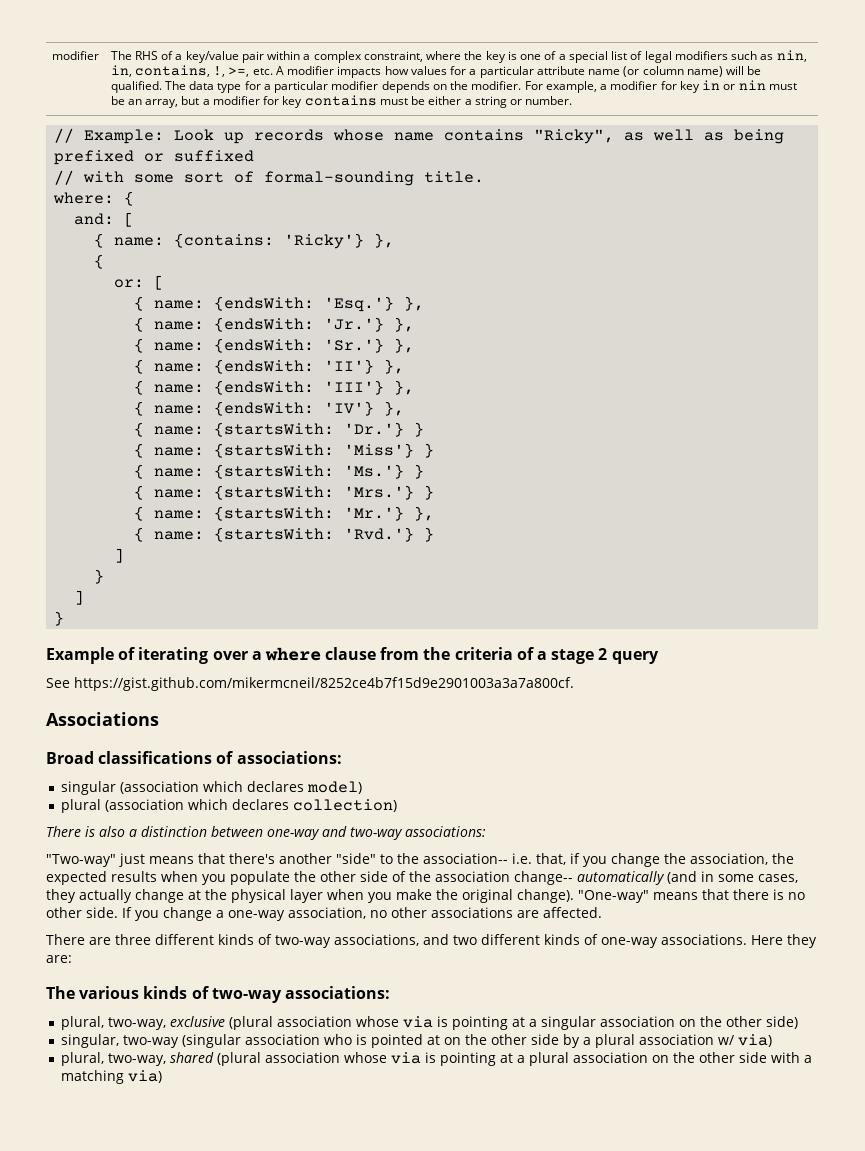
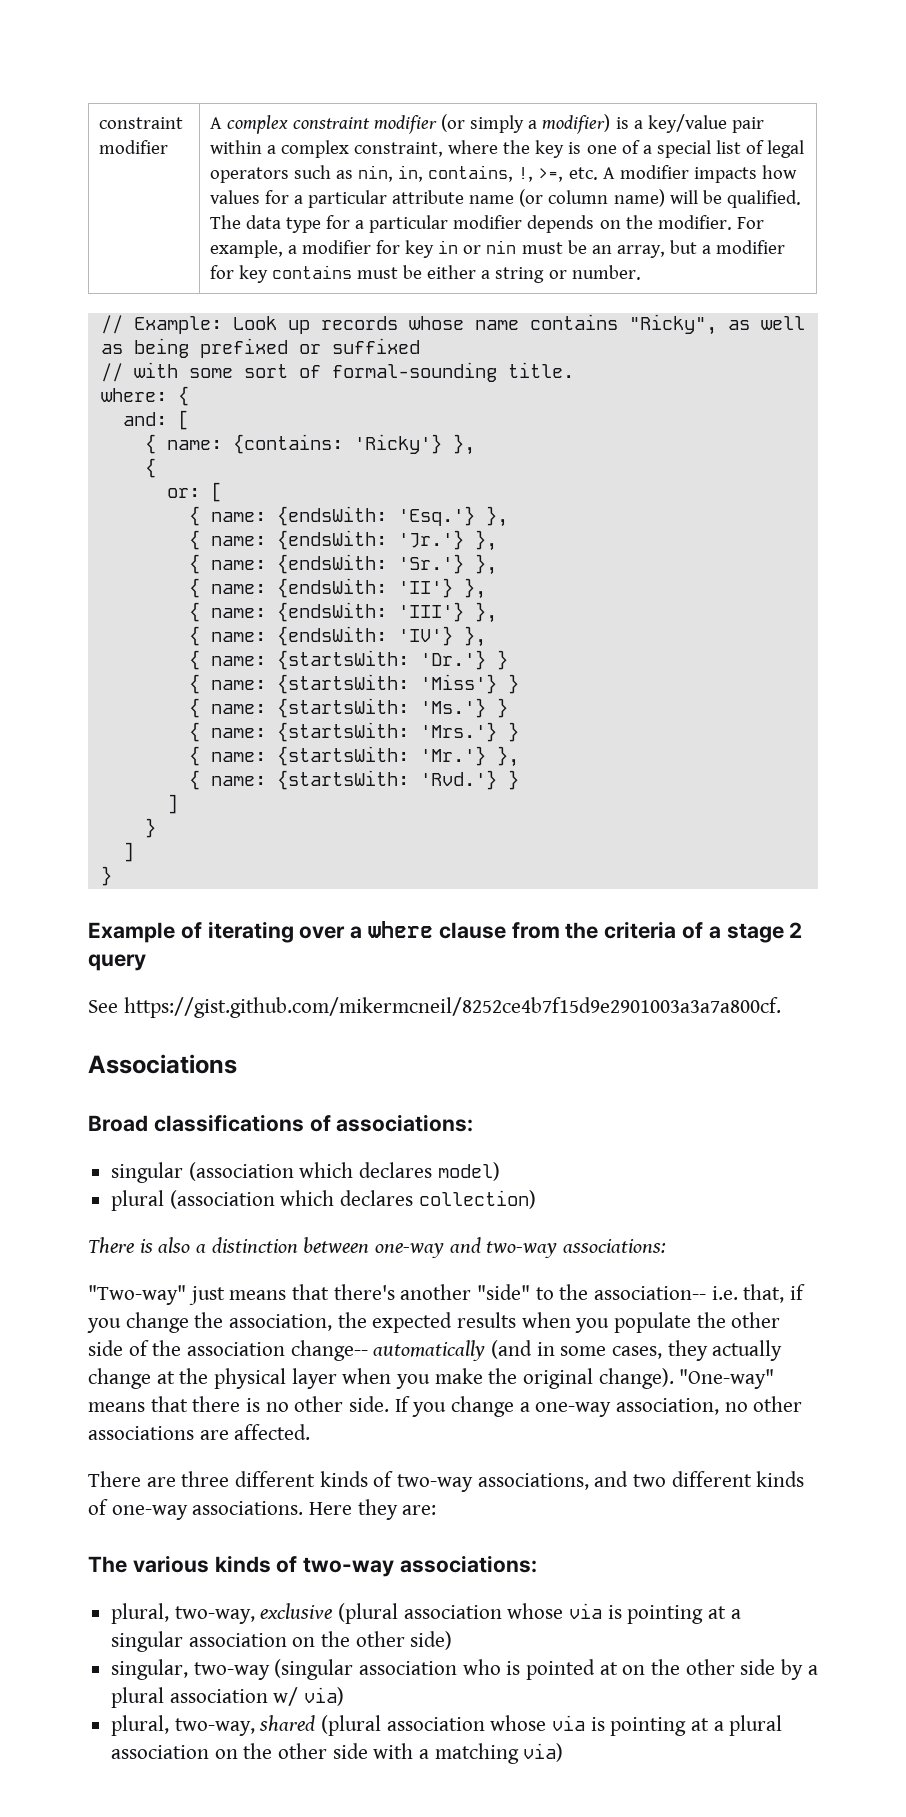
(51, 55) none -> [98,117,183,129] constraint
[110,51,174,60] The RHS of -> [209,114,629,134] A complex constraint modifier (or simply a modifier) is
[674,51,728,60] modifiers -> [209,167,289,183] operators

